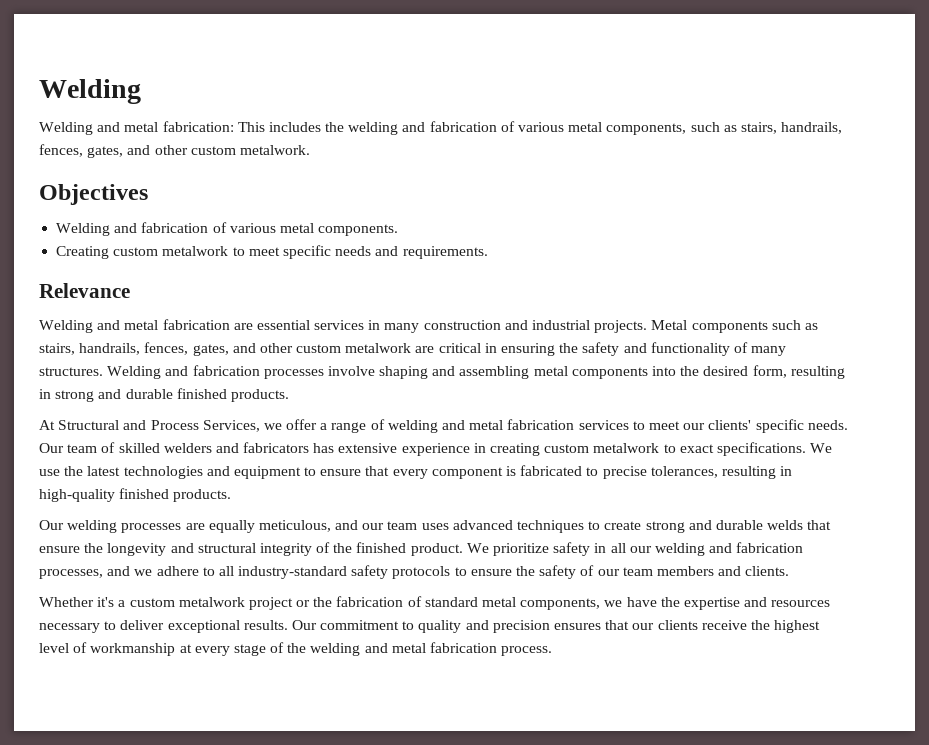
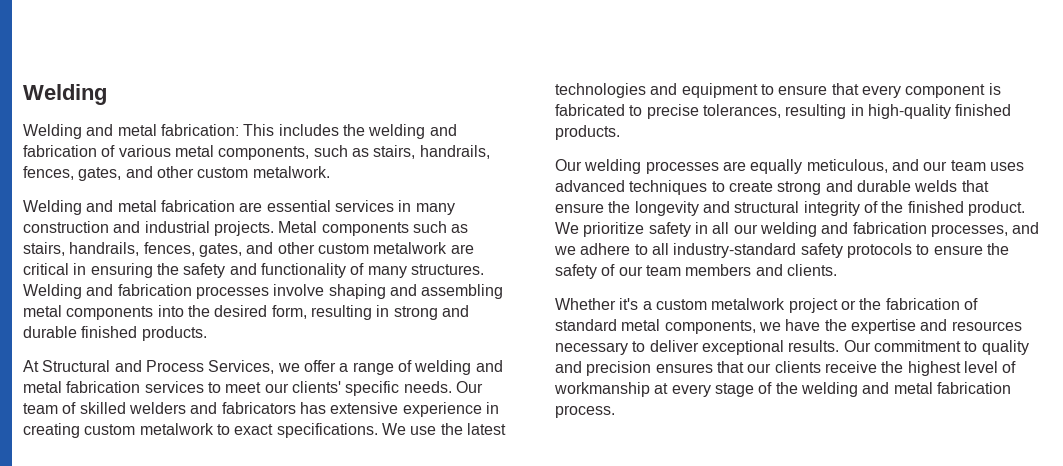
[39,184,148,205] [56,222,399,236] [56,245,488,259] [39,283,130,298] // Objectives // Welding and fabrication of various metal components. // Creating custom metalwork to meet specific needs and requirements. // Relevance -> (330, 172) none

